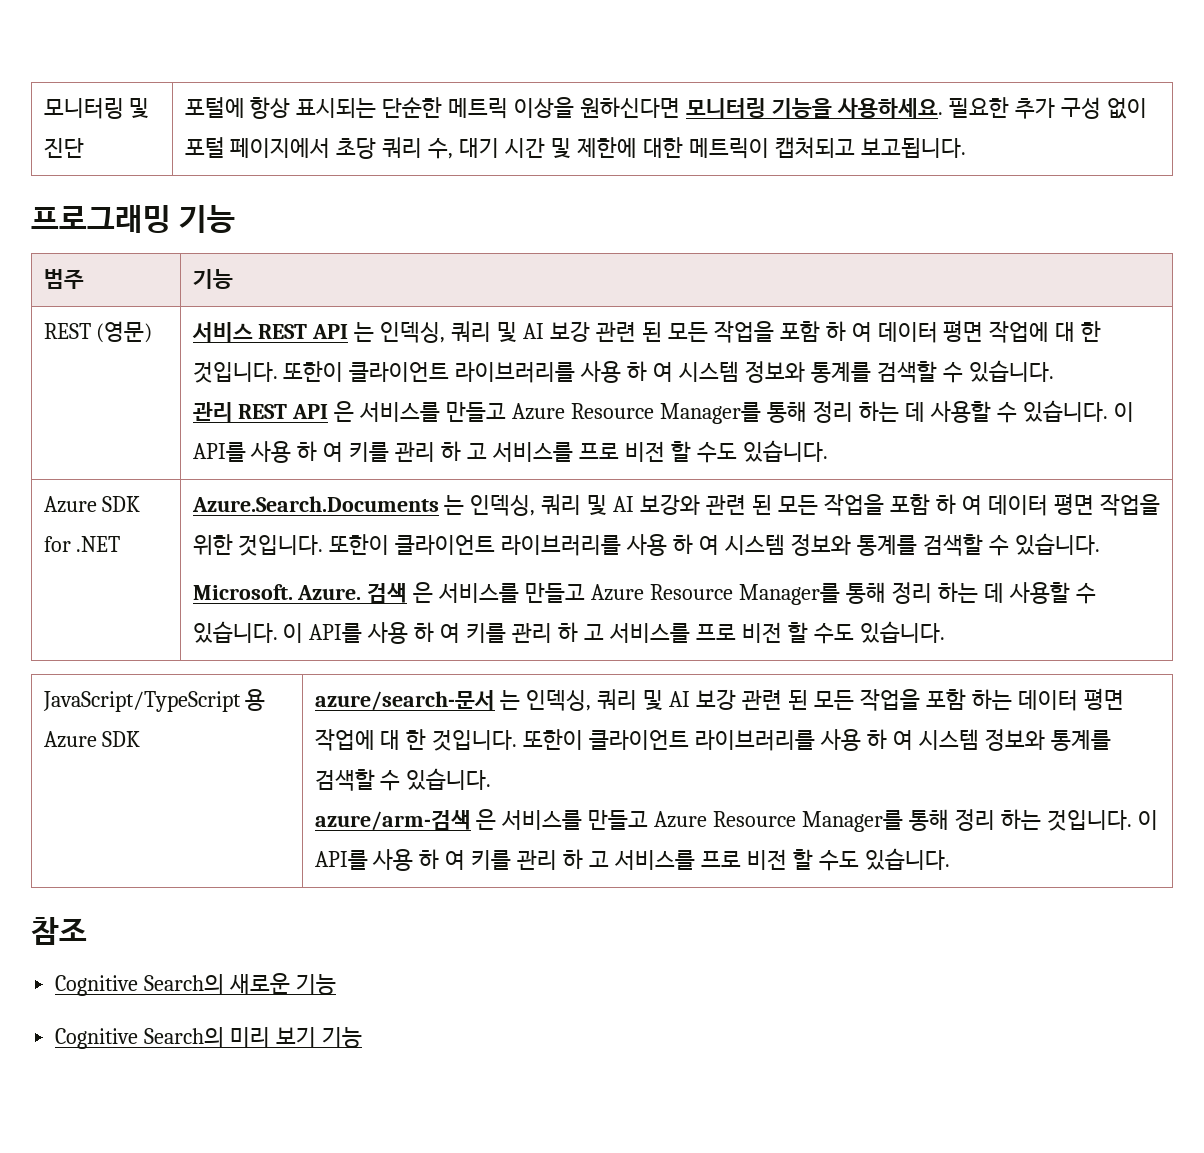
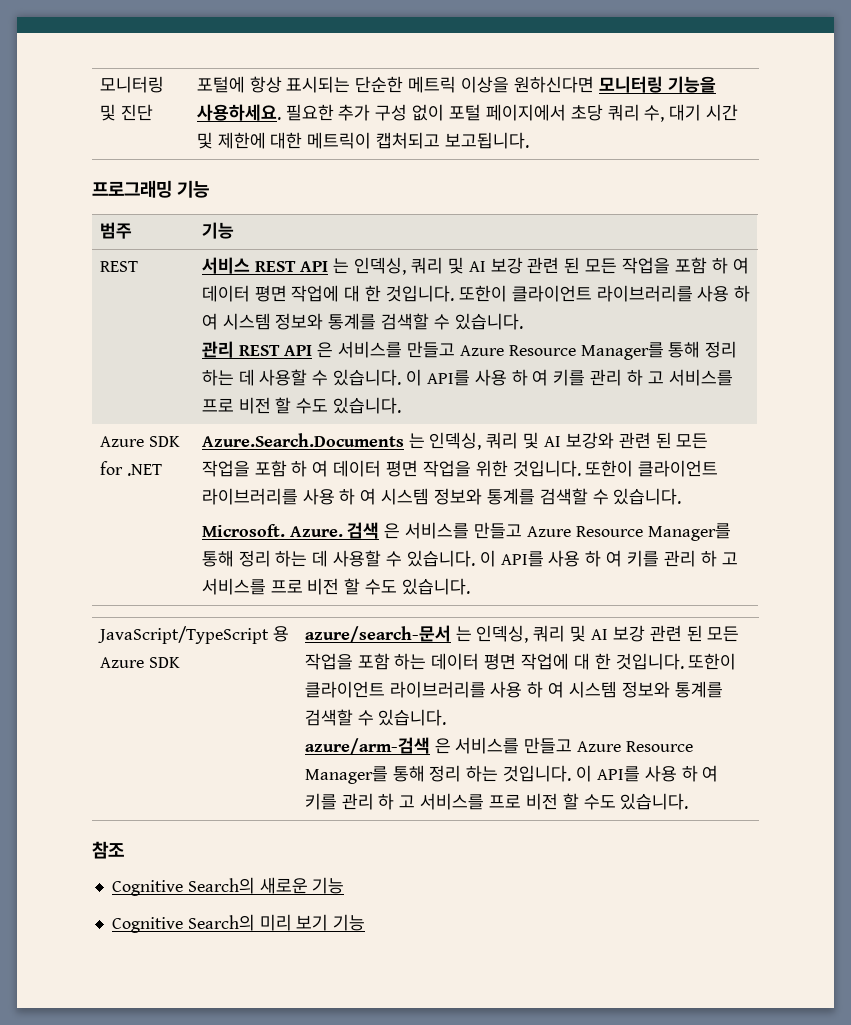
[96,321,153,343] (영문) -> (138, 266) none

